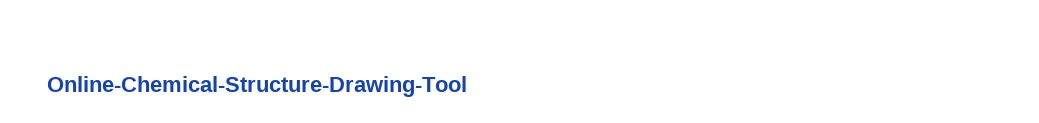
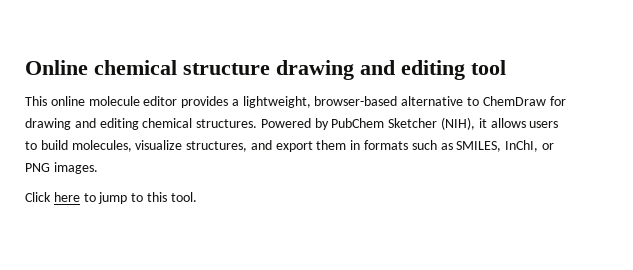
[47,76,467,97] Online-Chemical-Structure-Drawing-Tool -> [25,60,506,80] [25,96,566,108] [25,117,559,130] [25,140,554,152] [25,162,98,174] [25,192,197,204] Online chemical structure drawing and editing tool // This online molecule editor provides a lightweight, browser-based alternative to ChemDraw for drawing and editing chemical structures. Powered by PubChem Sketcher (NIH), it allows users to build molecules, visualize structures, and export them in formats such as SMILES, InChI, or PNG images. // Click here to jump to this tool.

